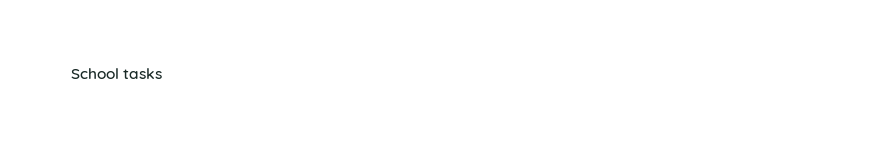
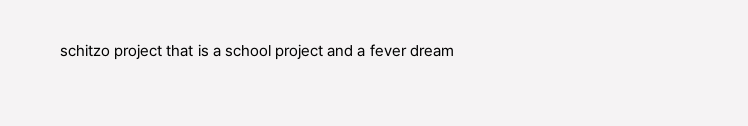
[71,68,163,79] School tasks -> [60,44,454,60] schitzo project that is a school project and a fever dream

